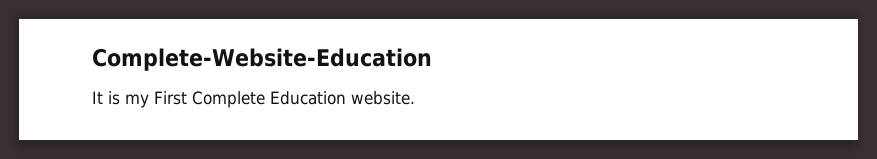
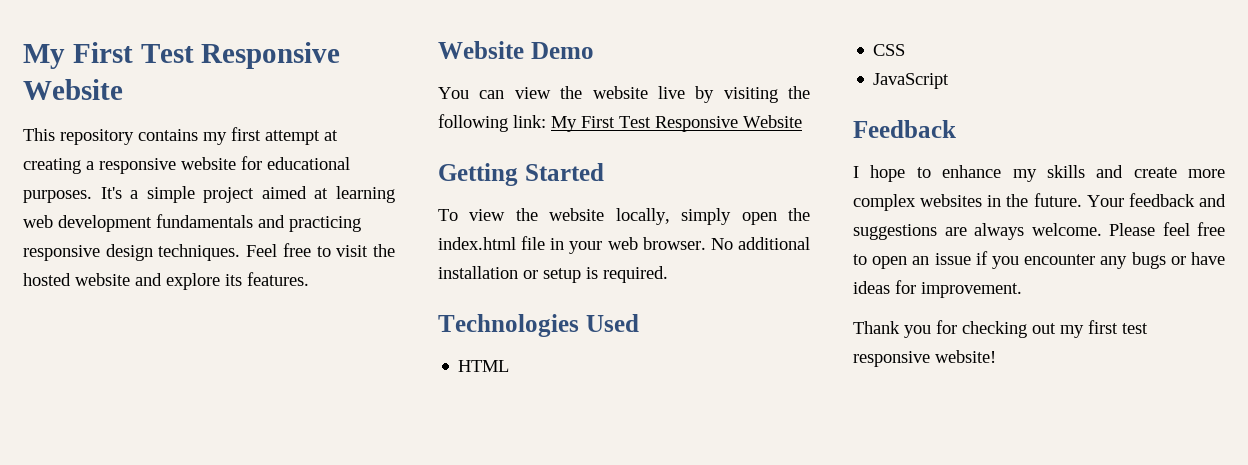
[92,48,432,71] [92,91,415,108] Complete-Website-Education // It is my First Complete Education website. -> [23,42,341,69] [23,79,123,100] [23,127,338,145] [23,156,350,174] [23,186,395,203] [23,214,361,232] [23,243,396,261] [23,272,309,290] [438,41,594,59] [438,86,810,103] [438,114,802,132] [438,163,604,186] [438,208,810,225] [438,236,810,254] [438,266,668,283] [438,314,639,337] [458,360,510,372] [873,44,906,56] [873,73,950,89] [853,120,956,138] [853,165,1225,182] [853,193,1226,211] [853,222,1225,240] [853,251,1225,269] [853,280,1022,298] [853,320,1148,338] [853,350,996,367] My First Test Responsive Website // This repository contains my first attempt at creating a responsive website for educational purposes. It's a simple project aimed at learning web development fundamentals and practicing responsive design techniques. Feel free to visit the hosted website and explore its features. // Website Demo // You can view the website live by visiting the following link: My First Test Responsive Website // Getting Started // To view the website locally, simply open the index.html file in your web browser. No additional installation or setup is required. // Technologies Used // HTML // CSS // JavaScript // Feedback // I hope to enhance my skills and create more complex websites in the future. Your feedback and suggestions are always welcome. Please feel free to open an issue if you encounter any bugs or have ideas for improvement. // Thank you for checking out my first test responsive website!

